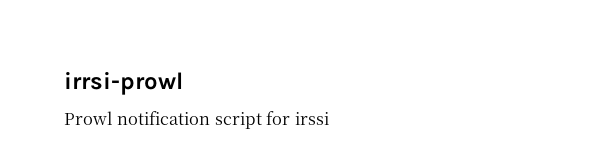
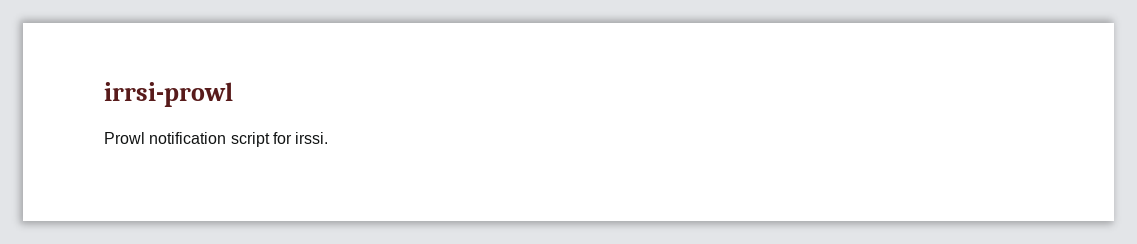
[294,112,329,125] irssi -> [295,132,329,144] irssi.

